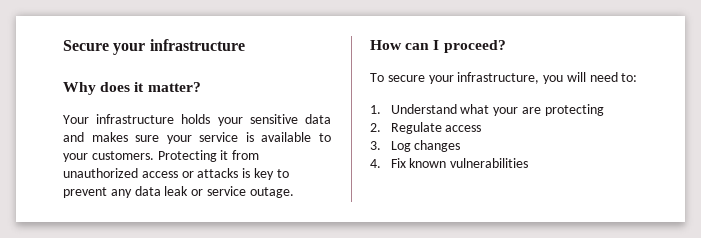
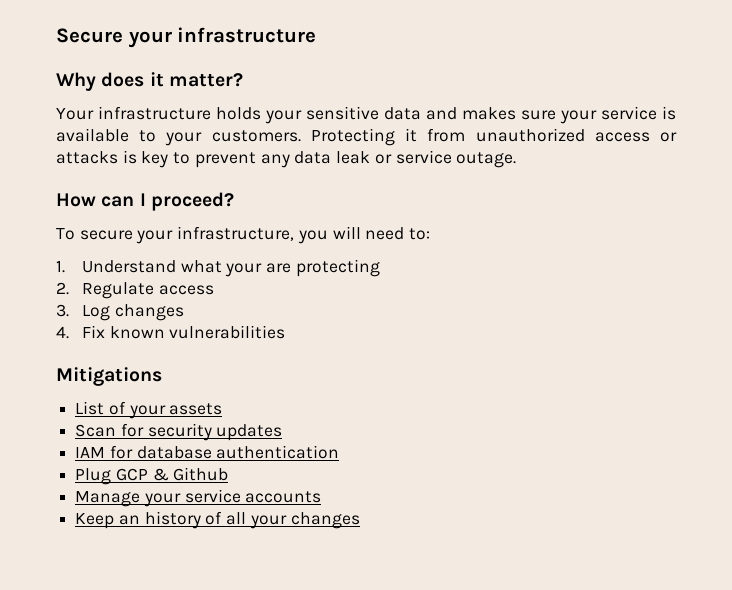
(529, 163) none -> [56,367,162,386] [75,401,223,419] [75,423,283,441] [75,445,340,459] [75,467,229,485] [75,489,322,507] [75,511,360,529] // Mitigations // List of your assets // Scan for security updates // IAM for database authentication // Plug GCP & Github // Manage your service accounts // Keep an history of all your changes

